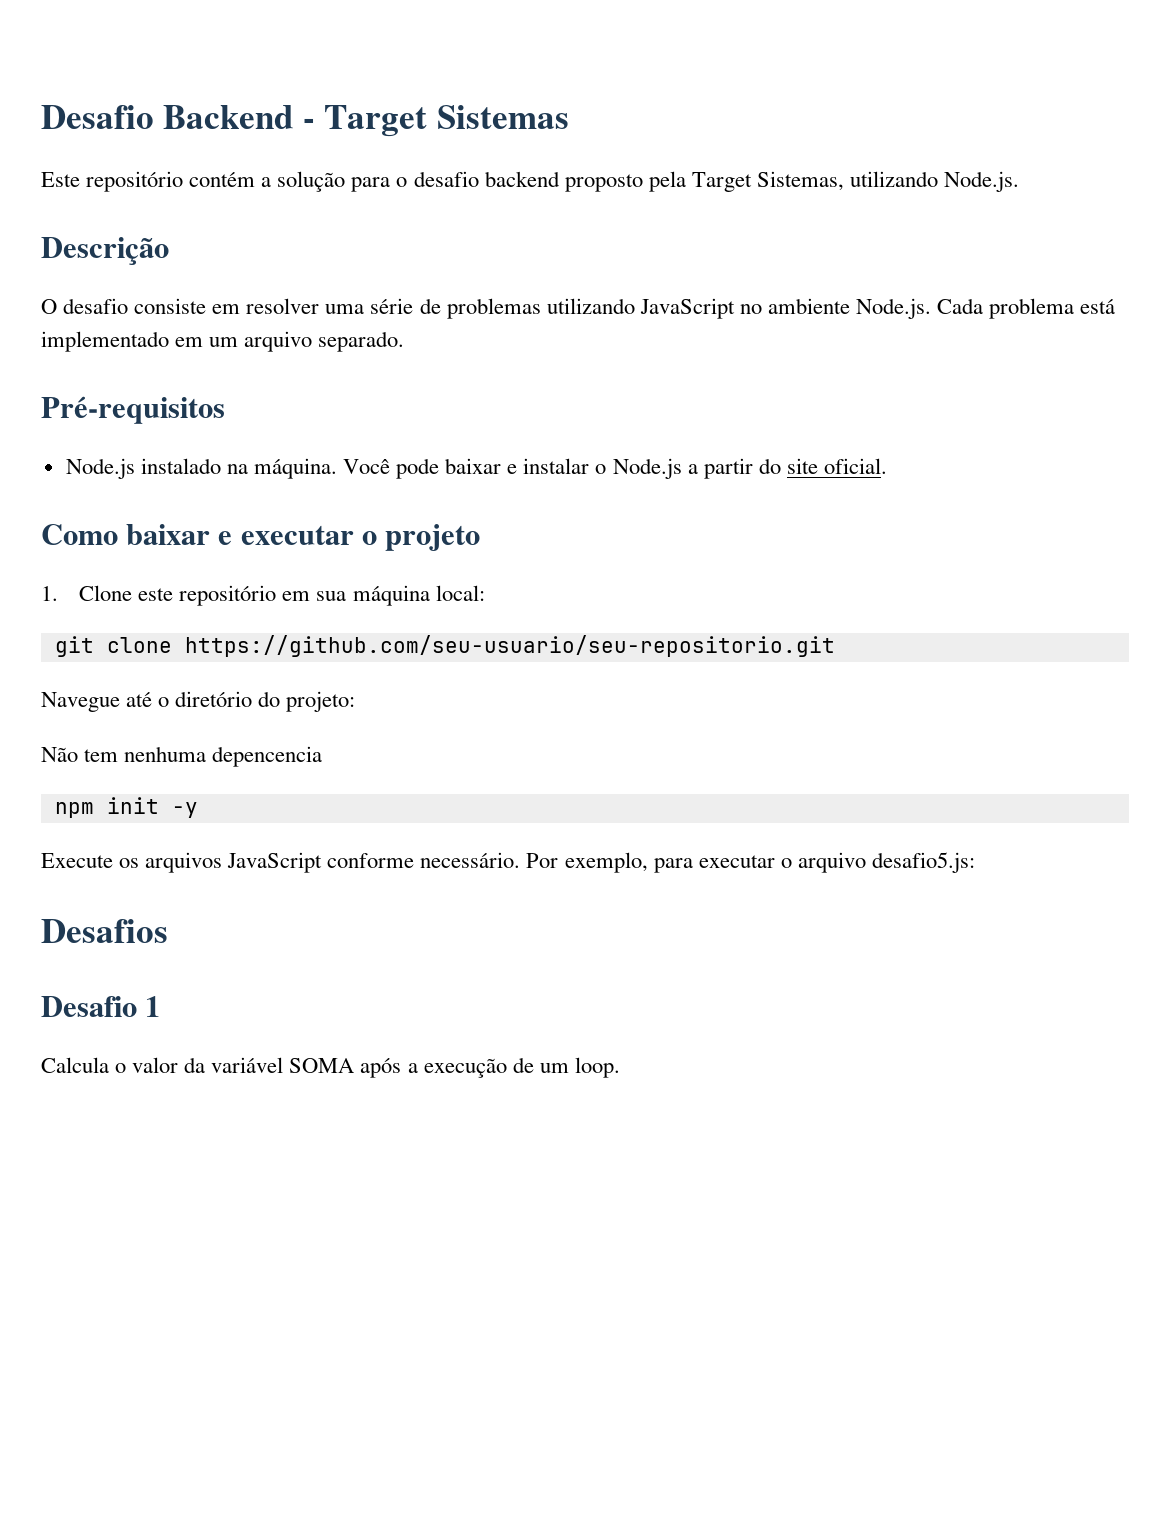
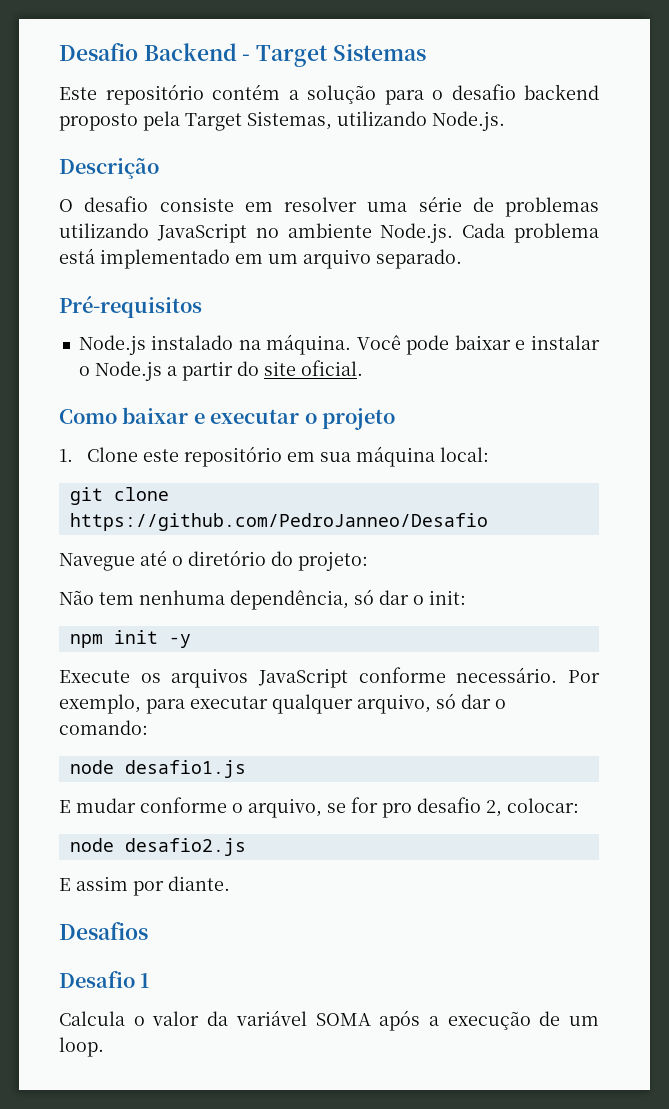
[184,635,835,657] https://github.com/seu-usuario/seu-repositorio.git -> [69,513,488,531] https://github.com/PedroJanneo/Desafio
[212,746,323,767] depencencia -> [230,589,466,610] dependência, só dar o init:
[780,852,975,873] o arquivo desafio5.js: -> [272,693,506,714] [59,720,148,735] [69,760,246,778] [59,797,579,818] [69,838,246,856] [59,876,230,896] qualquer arquivo, só dar o comando: // node desafio1.js // E mudar conforme o arquivo, se for pro desafio 2, colocar: // node desafio2.js // E assim por diante.

